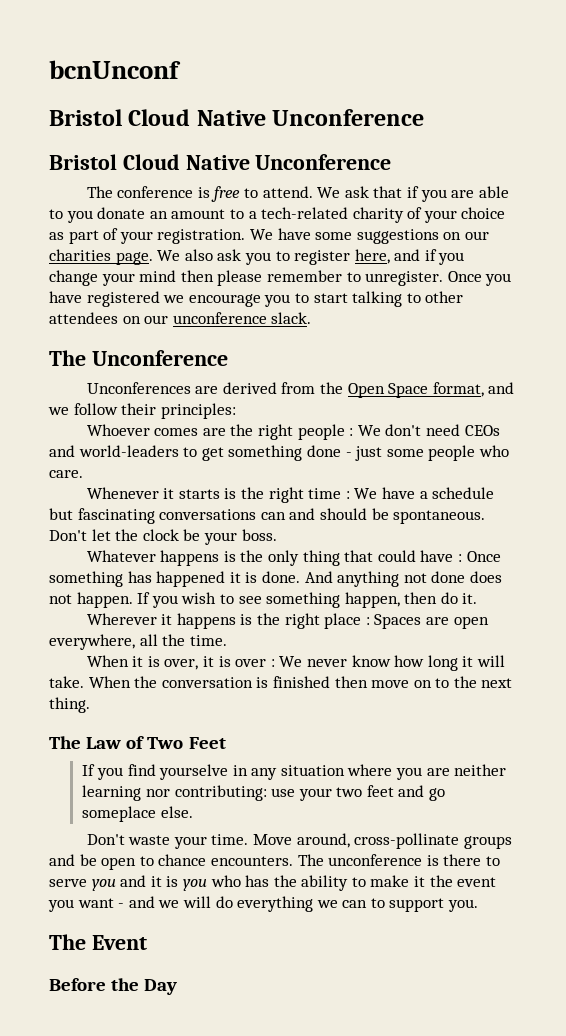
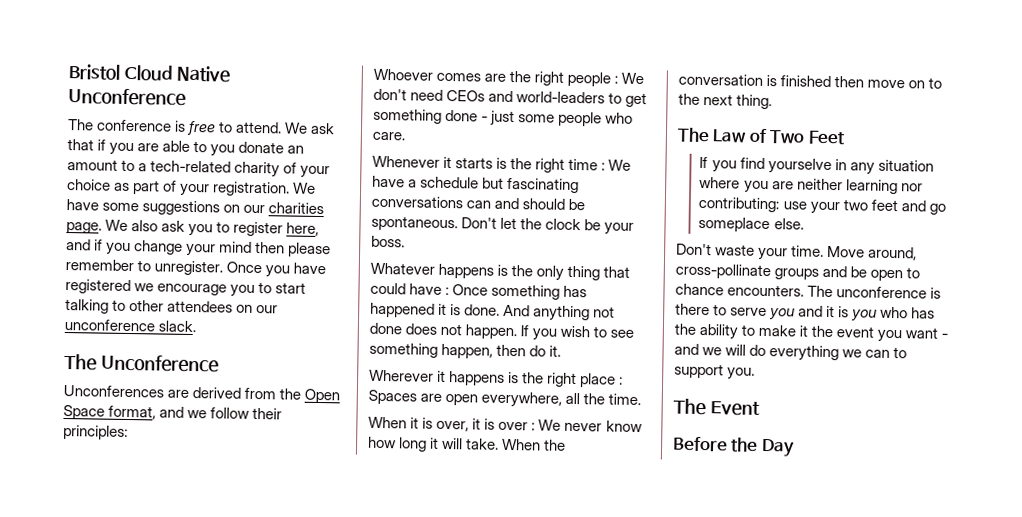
[49,60,181,79] [49,109,425,126] bcnUnconf // Bristol Cloud Native Unconference // -> (68, 72) none

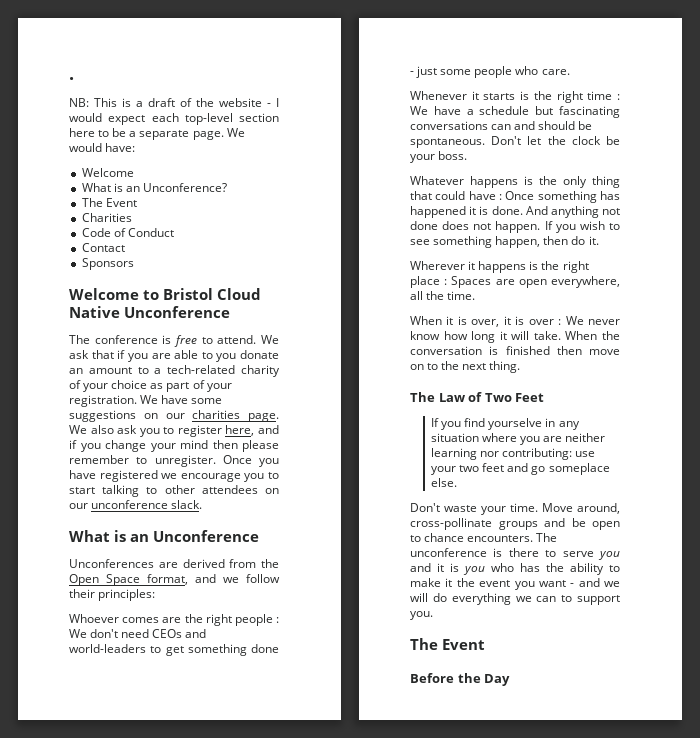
(68, 72) none -> [69,77,74,80] [69,98,279,107] [69,113,279,125] [69,128,245,140] [69,143,136,152] [81,168,134,177] [81,183,227,192] [81,198,137,207] [81,213,132,222] [81,228,174,237] [81,243,125,252] [81,258,134,270] [69,288,159,300] . // NB: This is a draft of the website - I would expect each top-level section here to be a separate page. We would have: // Welcome // What is an Unconference? // The Event // Charities // Code of Conduct // Contact // Sponsors // Welcome to
[64,353,97,371] The -> [69,530,149,542] What is an

